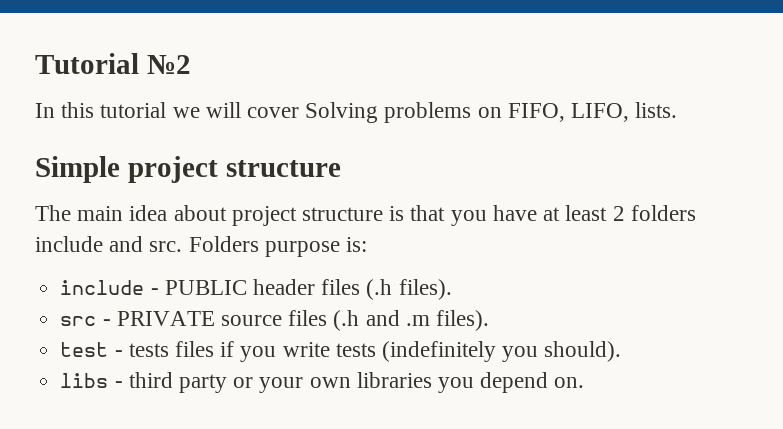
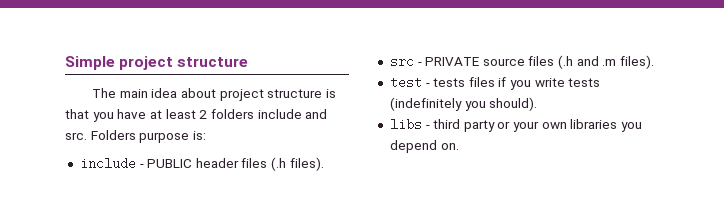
[35,53,191,74] [35,102,678,123] Tutorial №2 // In this tutorial we will cover Solving problems on FIFO, LIFO, lists. // -> (65, 63) none

